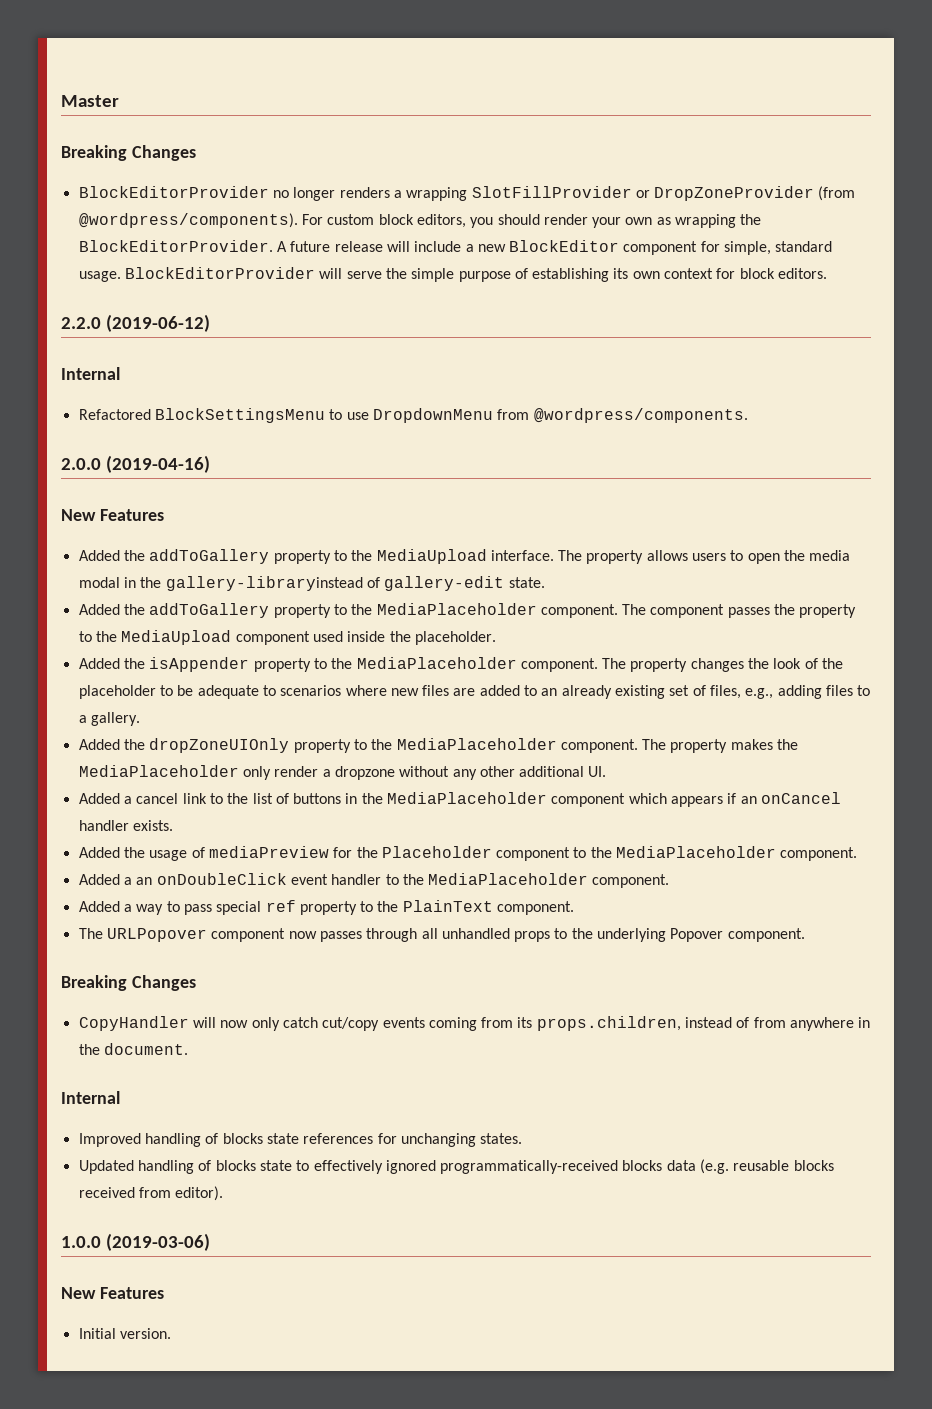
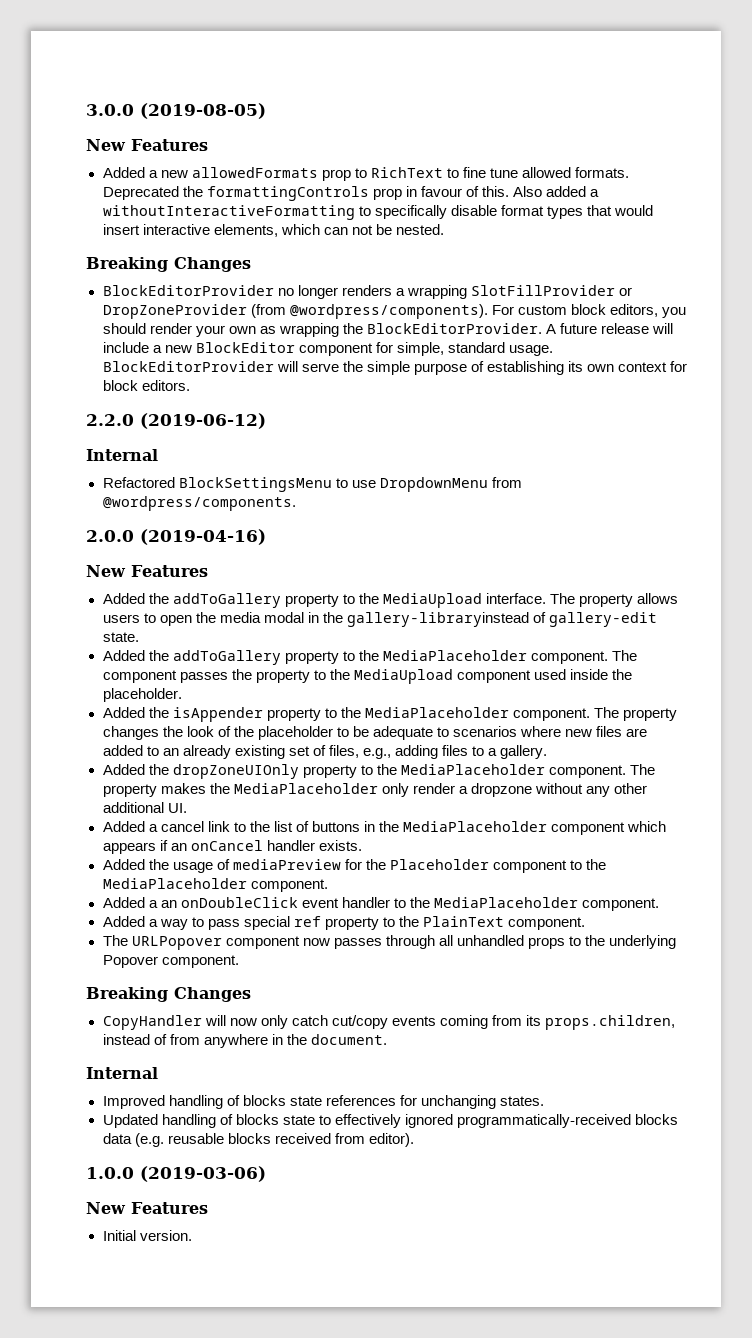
[61,95,119,107] Master -> [86,103,266,119] [86,139,208,151] [102,167,630,181] [102,186,600,201] [102,205,653,220] [102,224,444,237] 3.0.0 (2019-08-05) // New Features // Added a new allowedFormats prop to RichText to fine tune allowed formats. Deprecated the formattingControls prop in favour of this. Also added a withoutInteractiveFormatting to specifically disable format types that would insert interactive elements, which can not be nested.

